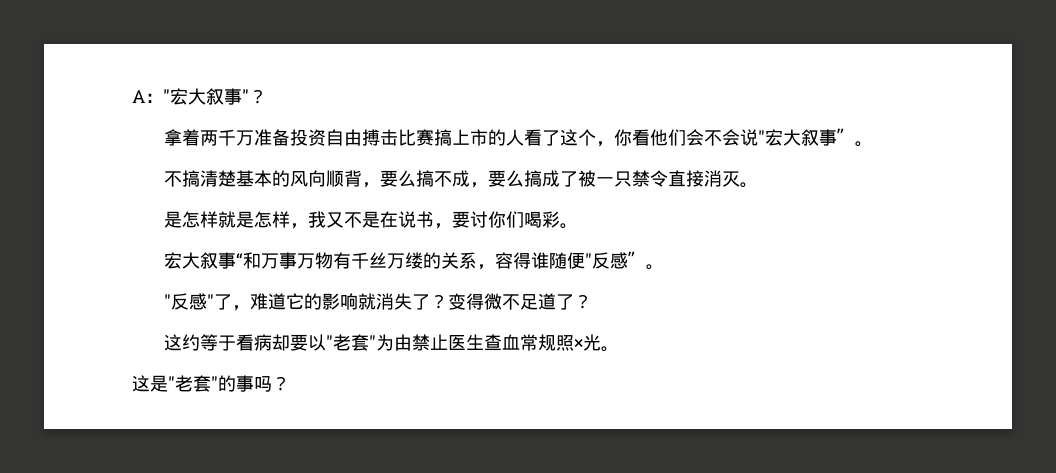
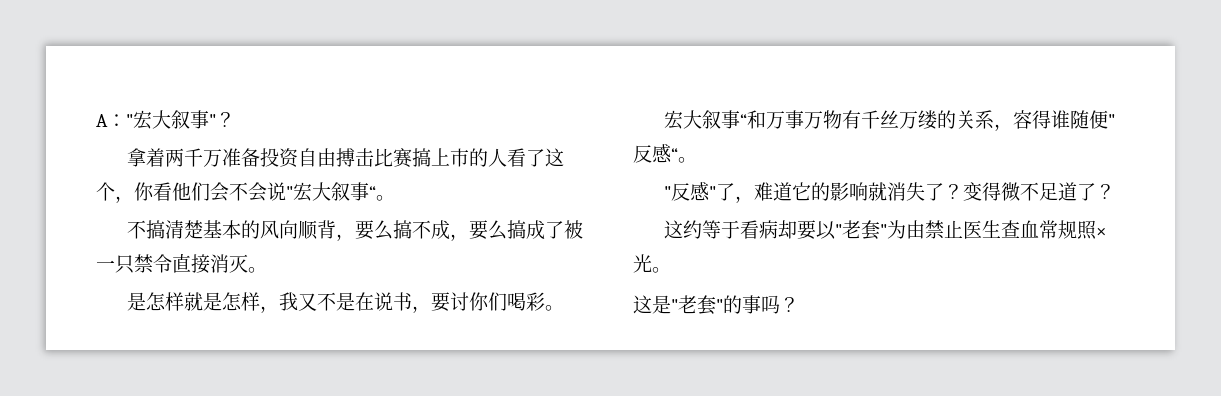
[836,128,855,144] 〞 -> [369,186,376,199] “
[627,251,646,267] 〞 -> [671,148,678,161] “

